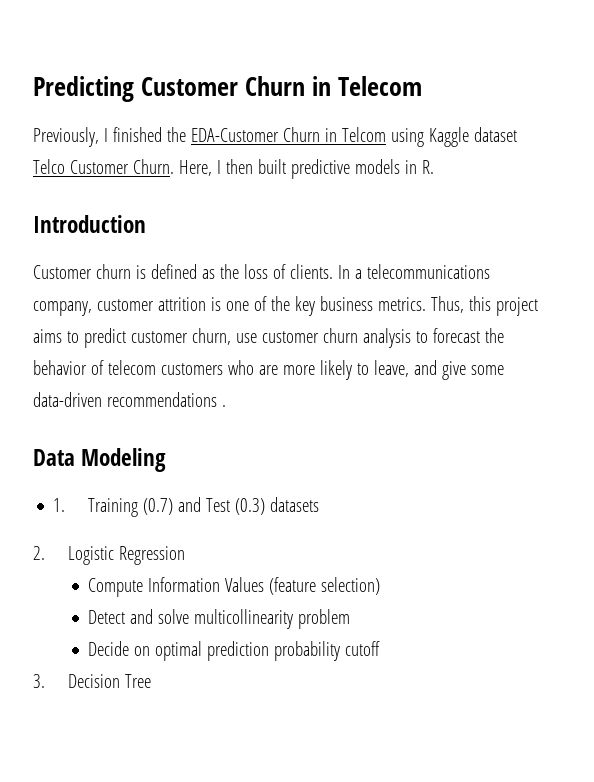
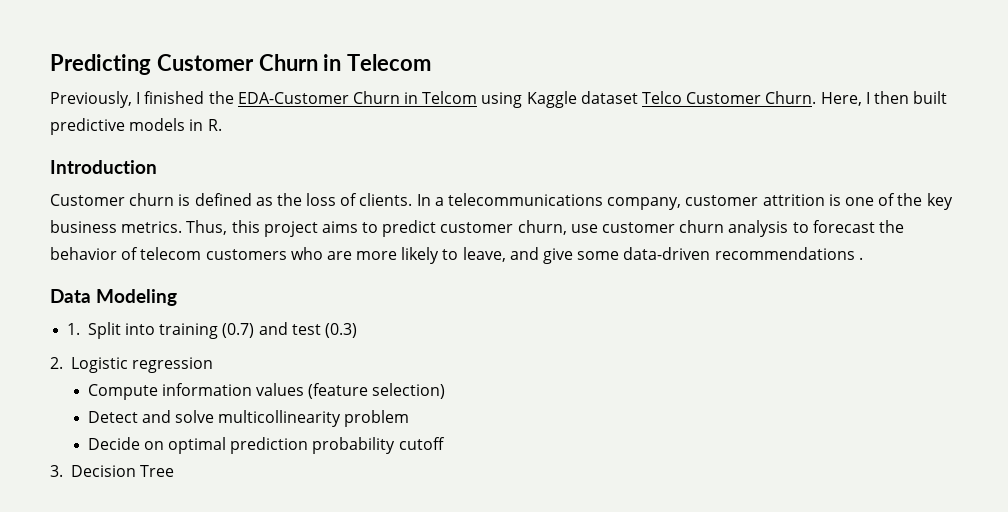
[88,498,139,517] Training -> [87,322,219,339] Split into training
[206,498,231,512] Test -> [291,324,321,335] test
[270,497,320,512] datasets -> (357, 330) none
[118,546,185,565] Regression -> [131,357,213,373] regression
[148,577,265,592] Information Values -> [161,383,305,396] information values

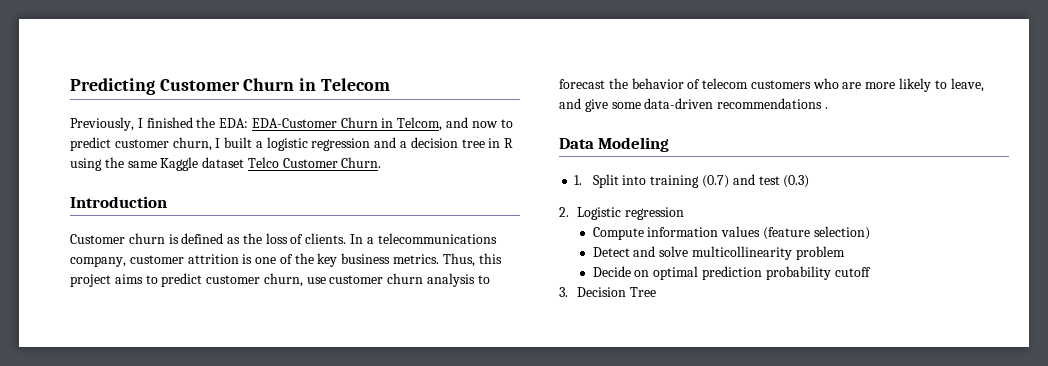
(234, 97) none -> [219,118,249,128] EDA:
[422,91,523,108] Telcom using -> [397,117,513,131] [70,137,514,151] [70,157,157,171] Telcom, and now to predict customer churn, I built a logistic regression and a decision tree in R using the same
[820,91,948,106] [50,118,222,135] Here, I then built predictive models in R. -> (382, 162) none

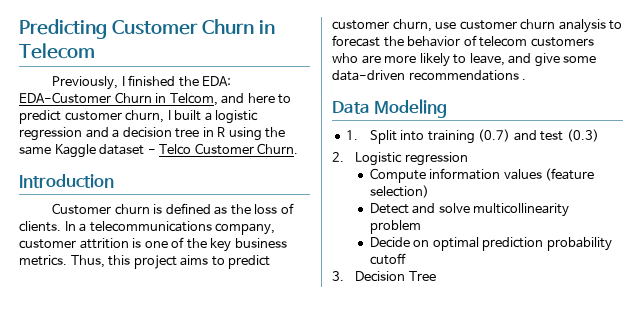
[471,121,498,128] now -> [247,93,275,103] here
(245, 162) none -> [147,149,156,154] -

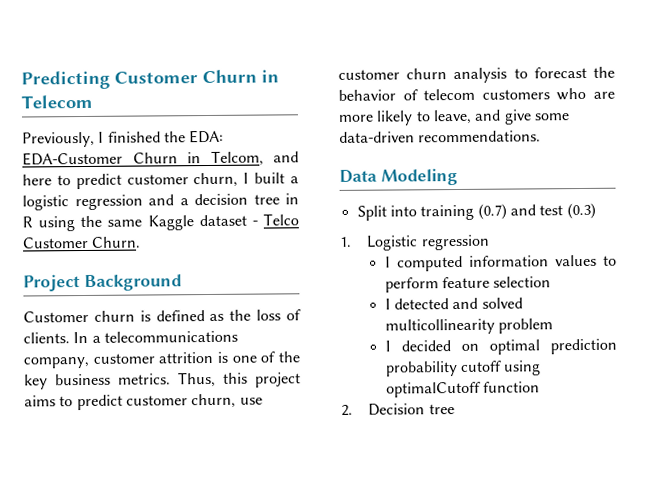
[19,174,114,188] Introduction -> [23,274,182,292] Project Background
[408,70,527,81] recommendations . -> [418,130,542,143] recommendations.
[346,130,359,140] 1. -> (458, 176) none
[332,152,344,162] 2. -> [339,236,352,247] 1.
[369,168,595,183] [369,185,429,198] [369,203,470,214] Compute information values (feature selection) // Detect and solve -> [384,254,617,272] [384,276,552,293] [384,297,523,310] I computed information values to perform feature selection // I detected and solved
[369,237,410,248] Decide -> [384,340,451,352] I decided
[332,271,436,282] // 3. Decision Tree -> [503,360,542,376] [385,381,541,398] [341,403,455,416] using optimalCutoff function // 2. Decision tree

